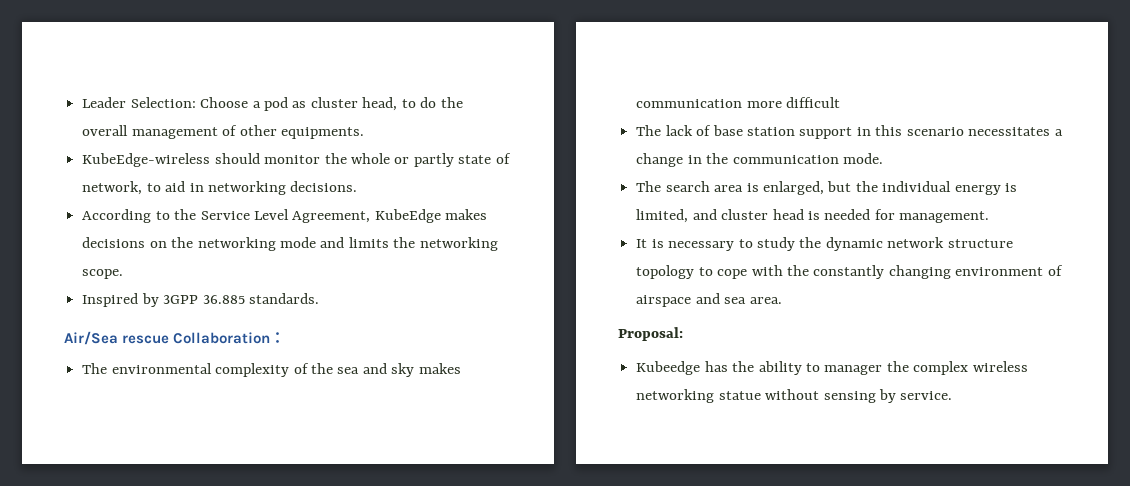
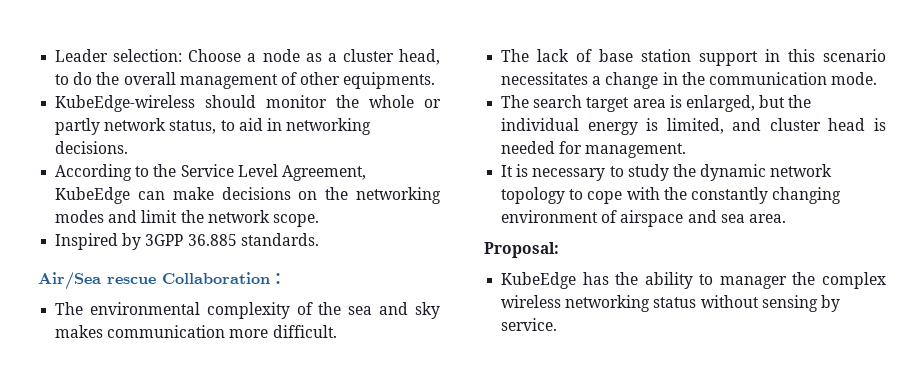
[130,97,196,108] Selection: -> [113,49,183,62] selection:
[263,97,307,111] pod as -> [262,49,337,62] node as a
[458,153,511,164] [82,181,143,195] state of network, -> [104,118,217,134] network status,
[445,209,488,220] makes -> [137,187,214,200] can make
[279,237,498,251] mode and limits the networking -> [55,210,270,223] modes and limit the network
[786,97,841,108] difficult -> [272,325,337,338] difficult.
(710, 186) none -> [586,97,630,112] target
[947,239,1013,248] structure -> (833, 170) none
[636,361,701,375] Kubeedge -> [501,272,577,289] KubeEdge
[718,391,761,400] statue -> [653,297,697,308] status

